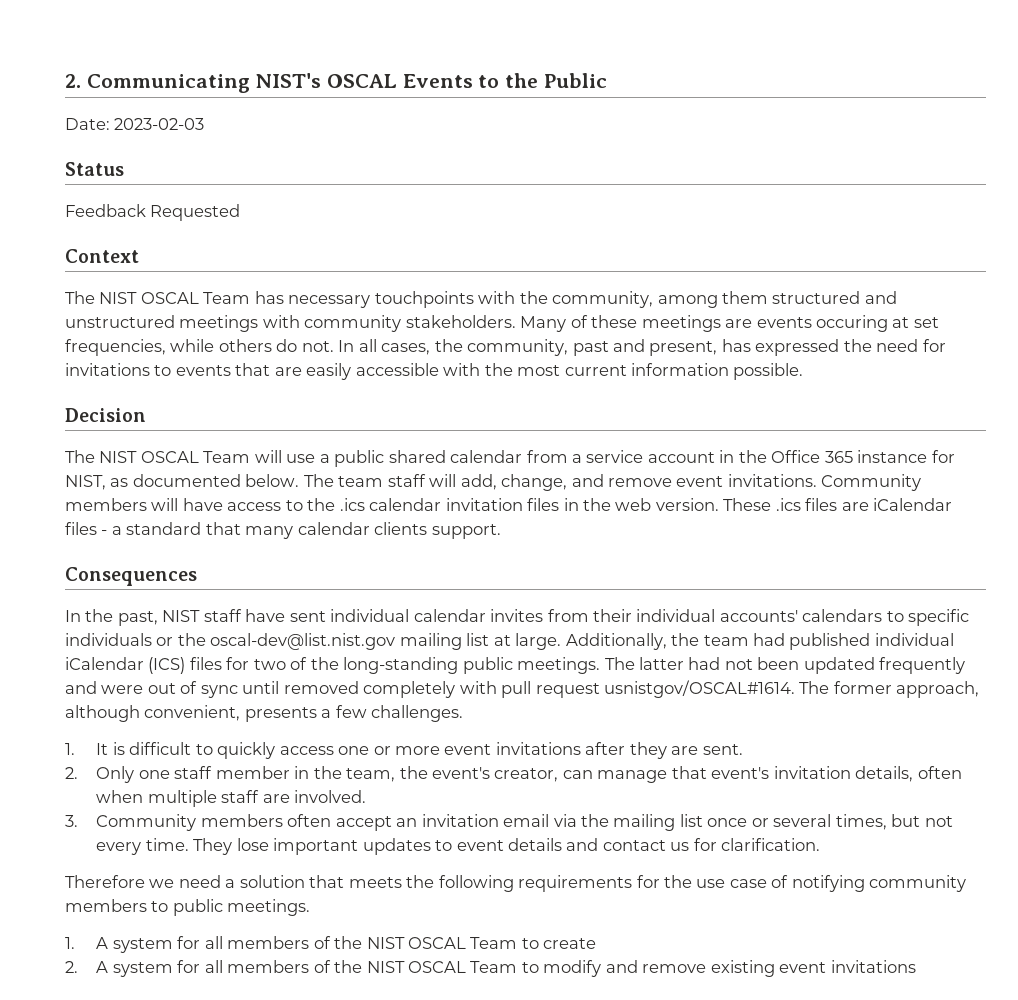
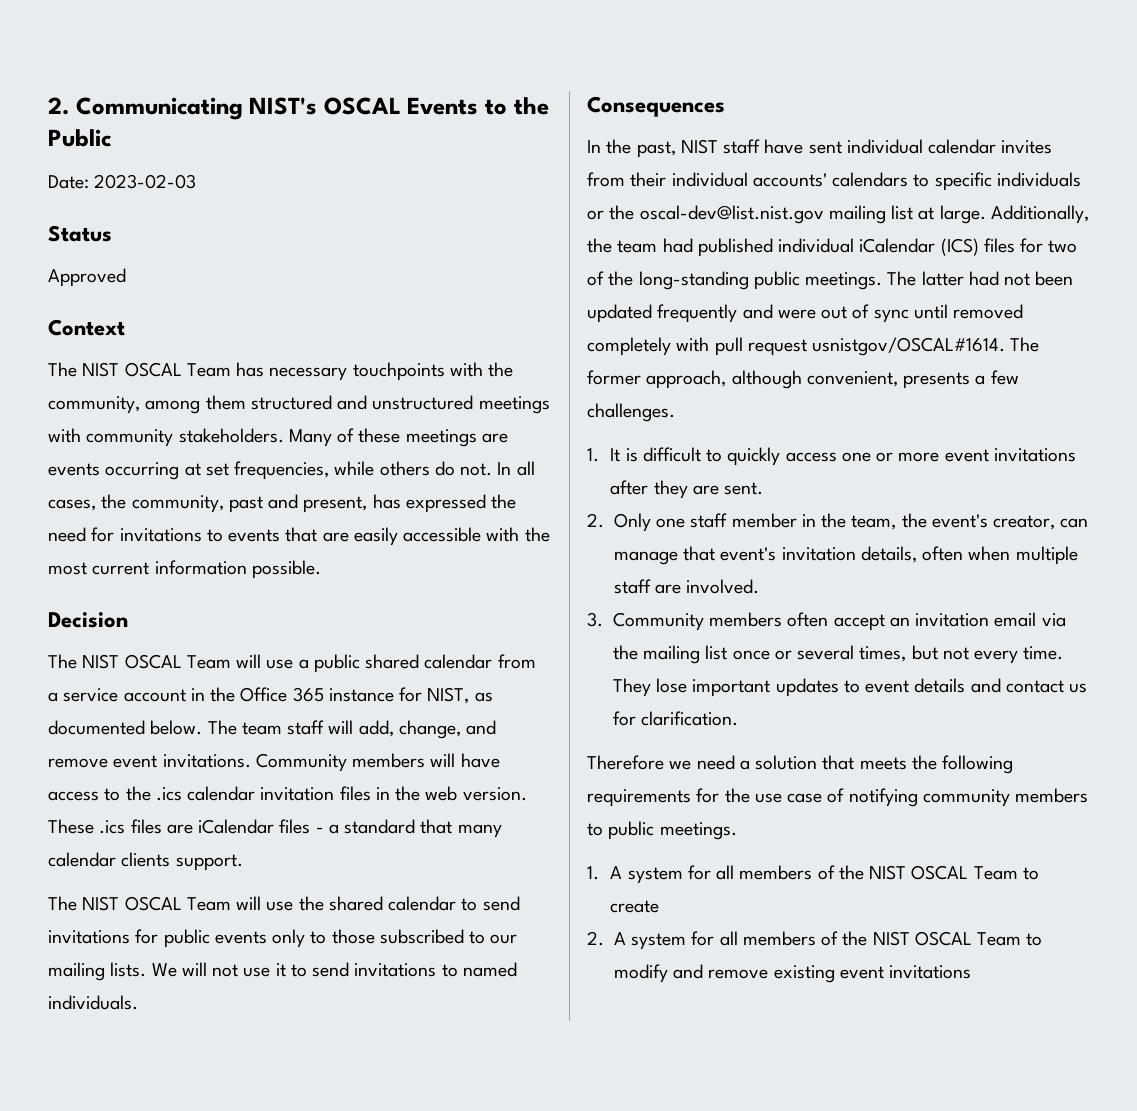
[65,204,241,221] Feedback Requested -> [48,268,126,287] Approved
[816,315,889,332] occuring -> [105,462,180,480] occurring
(501, 531) none -> [48,896,520,911] [48,929,518,948] [48,962,517,981] [48,995,138,1010] // The NIST OSCAL Team will use the shared calendar to send invitations for public events only to those subscribed to our mailing lists. We will not use it to send invitations to named individuals.

